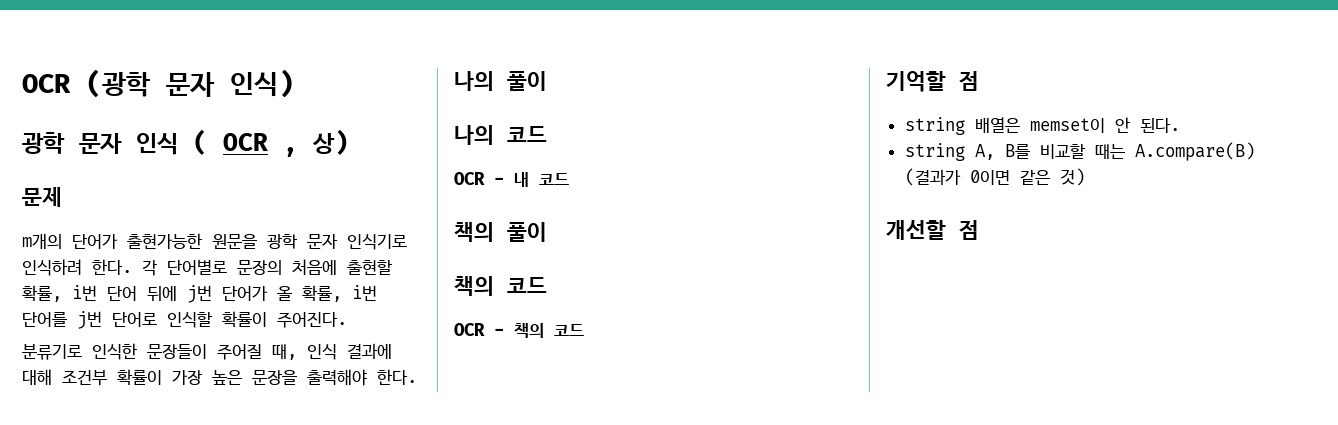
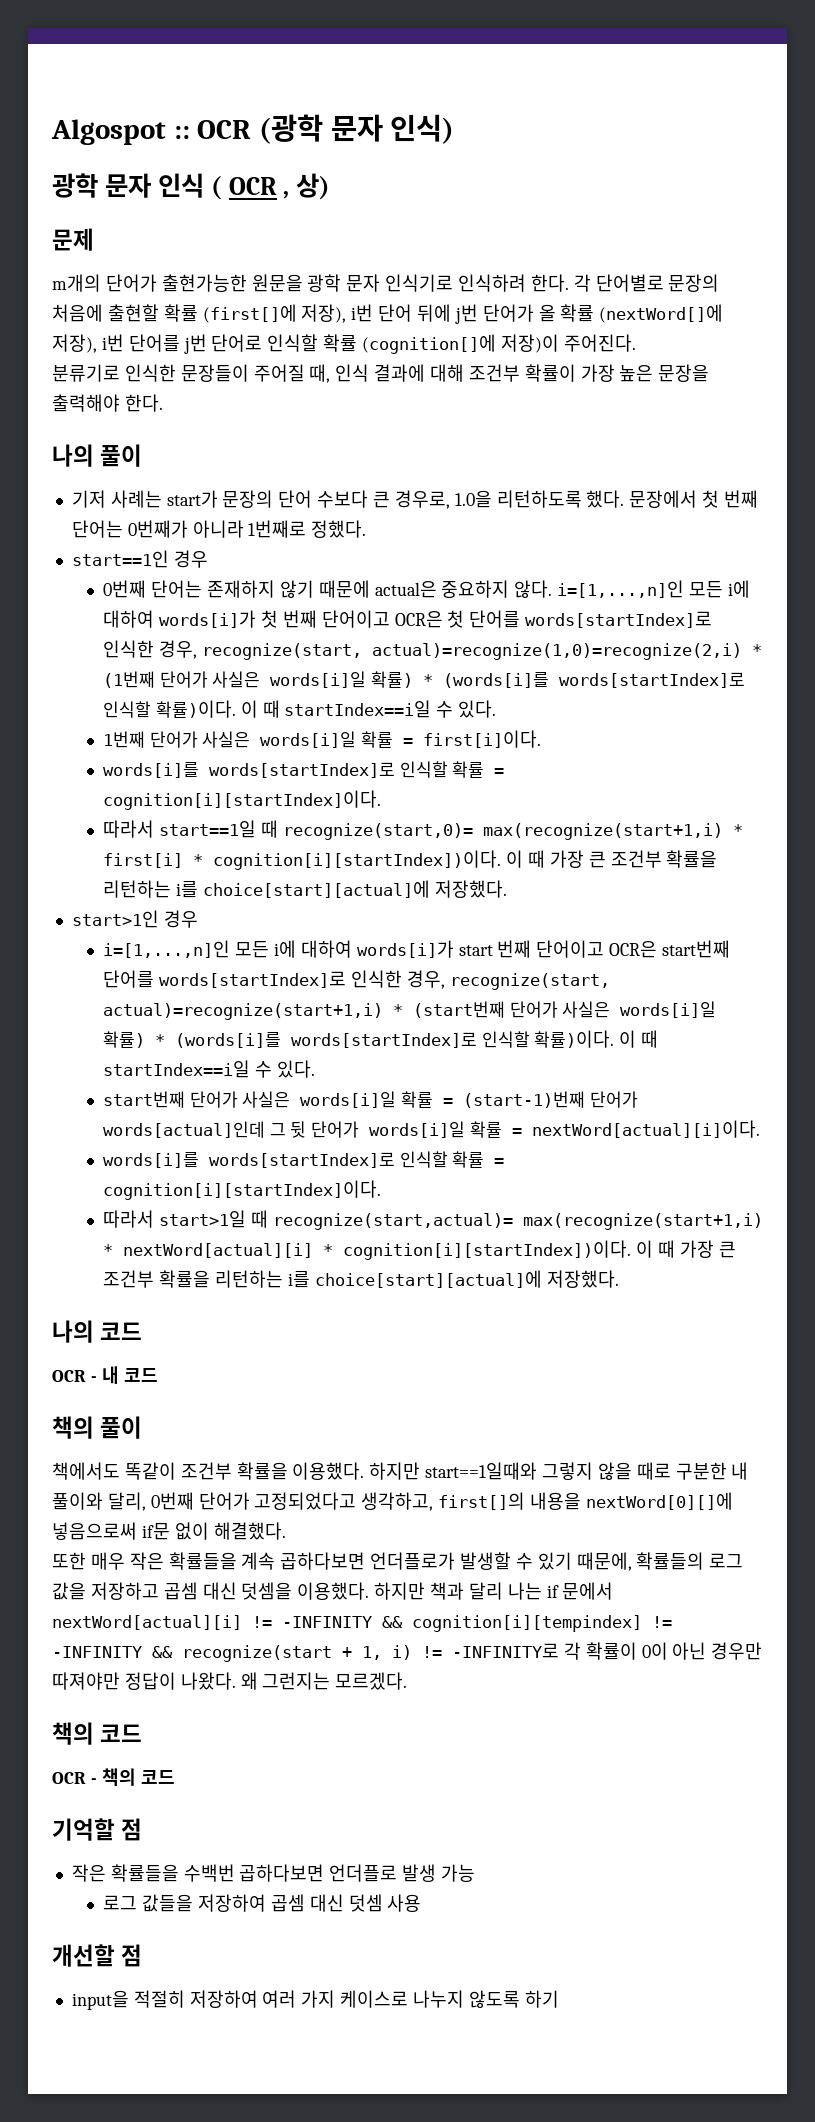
(22, 83) none -> [51,119,190,145] Algospot ::
[22,285,62,302] 확률, -> [163,304,347,323] 확률 (first[]에 저장),
[302,285,342,302] 확률, -> [560,304,724,323] [52,334,97,353] 확률 (nextWord[]에 저장),
[222,311,267,328] 확률이 -> [323,334,559,354] 확률 (cognition[]에 저장)이
(547, 81) none -> [71,490,758,509] [71,520,367,538] [71,550,208,568] [103,580,750,598] [103,610,713,628] [103,640,762,660] [103,671,746,688] [103,700,497,718] [103,730,542,748] [103,761,505,778] [103,790,382,810] [103,820,743,840] [103,850,718,870] [103,880,507,898] [71,910,198,928] [103,940,730,958] [103,970,610,990] [103,1001,717,1020] [103,1030,659,1048] [103,1060,315,1078] [103,1091,638,1108] [103,1120,760,1138] [103,1151,505,1168] [103,1180,382,1200] [103,1210,763,1230] [103,1240,736,1260] [103,1270,619,1288] // 기저 사례는 start가 문장의 단어 수보다 큰 경우로, 1.0을 리턴하도록 했다. 문장에서 첫 번째 단어는 0번째가 아니라 1번째로 정했다. // start==1인 경우 // 0번째 단어는 존재하지 않기 때문에 actual은 중요하지 않다. i=[1,...,n]인 모든 i에 대하여 words[i]가 첫 번째 단어이고 OCR은 첫 단어를 words[startIndex]로 인식한 경우, recognize(start, actual)=recognize(1,0)=recognize(2,i) * (1번째 단어가 사실은 words[i]일 확률) * (words[i]를 words[startIndex]로 인식할 확률)이다. 이 때 startIndex==i일 수 있다. // 1번째 단어가 사실은 words[i]일 확률 = first[i]이다. // words[i]를 words[startIndex]로 인식할 확률 = cognition[i][startIndex]이다. // 따라서 start==1일 때 recognize(start,0)= max(recognize(start+1,i) * first[i] * cognition[i][startIndex])이다. 이 때 가장 큰 조건부 확률을 리턴하는 i를 choice[start][actual]에 저장했다. // start>1인 경우 // i=[1,...,n]인 모든 i에 대하여 words[i]가 start 번째 단어이고 OCR은 start번째 단어를 words[startIndex]로 인식한 경우, recognize(start, actual)=recognize(start+1,i) * (start번째 단어가 사실은 words[i]일 확률) * (words[i]를 words[startIndex]로 인식할 확률)이다. 이 때 startIndex==i일 수 있다. // start번째 단어가 사실은 words[i]일 확률 = (start-1)번째 단어가 words[actual]인데 그 뒷 단어가 words[i]일 확률 = nextWord[actual][i]이다. // words[i]를 words[startIndex]로 인식할 확률 = cognition[i][startIndex]이다. // 따라서 start>1일 때 recognize(start,actual)= max(recognize(start+1,i) * nextWord[actual][i] * cognition[i][startIndex])이다. 이 때 가장 큰 조건부 확률을 리턴하는 i를 choice[start][actual]에 저장했다.
(547, 232) none -> [52,1462,749,1480] [52,1492,733,1511] [52,1522,286,1540] [52,1552,744,1571] [52,1582,614,1600] [52,1615,672,1632] [52,1642,763,1662] [52,1672,408,1690] // 책에서도 똑같이 조건부 확률을 이용했다. 하지만 start==1일때와 그렇지 않을 때로 구분한 내 풀이와 달리, 0번째 단어가 고정되었다고 생각하고, first[]의 내용을 nextWord[0][]에 넣음으로써 if문 없이 해결했다. // 또한 매우 작은 확률들을 계속 곱하다보면 언더플로가 발생할 수 있기 때문에, 확률들의 로그 값을 저장하고 곱셈 대신 덧셈을 이용했다. 하지만 책과 달리 나는 if 문에서 nextWord[actual][i] != -INFINITY && cognition[i][tempindex] != -INFINITY && recognize(start + 1, i) != -INFINITY로 각 확률이 0이 아닌 경우만 따져야만 정답이 나왔다. 왜 그런지는 모르겠다.
[904,117,1180,135] [904,142,1255,161] [904,168,1085,186] [886,219,979,240] string 배열은 memset이 안 된다. // string A, B를 비교할 때는 A.compare(B) (결과가 0이면 같은 것) // 개선할 점 -> [71,1864,475,1882] [103,1894,422,1912] [52,1944,143,1967] [71,1990,559,2010] 작은 확률들을 수백번 곱하다보면 언더플로 발생 가능 // 로그 값들을 저장하여 곱셈 대신 덧셈 사용 // 개선할 점 // input을 적절히 저장하여 여러 가지 케이스로 나누지 않도록 하기

